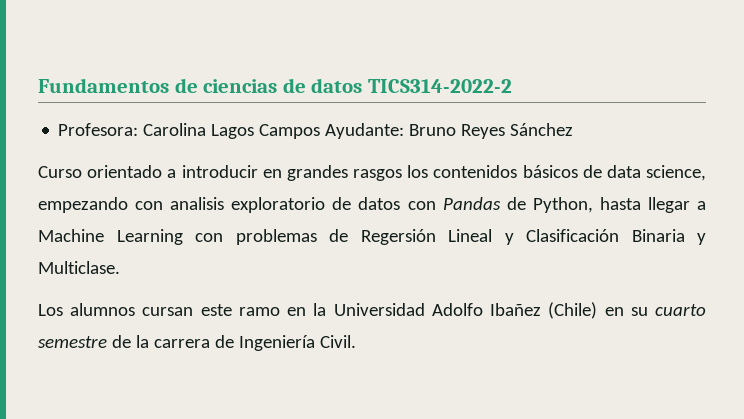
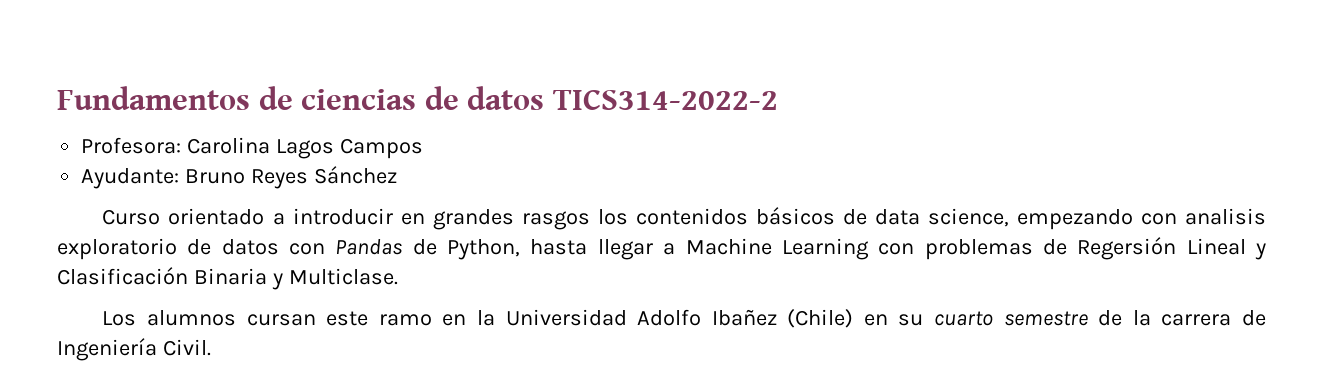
(321, 131) none -> (424, 148) //

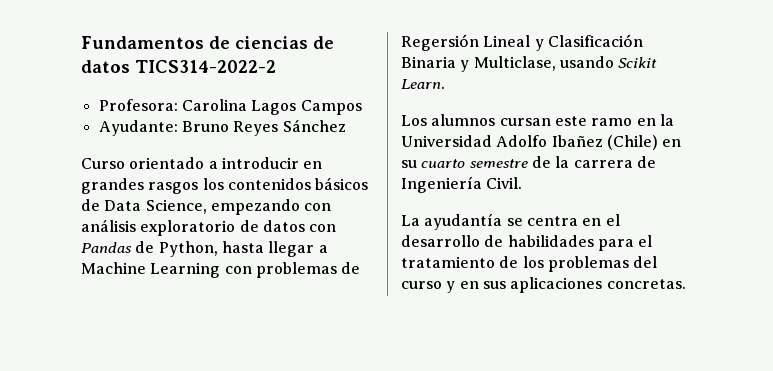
[874,208,1009,227] data science, -> [104,199,207,214] Data Science,
[1185,208,1267,225] analisis -> [81,219,136,232] análisis
[288,268,398,285] Multiclase. -> [473,56,658,71] [401,79,445,89] Multiclase, usando Scikit Learn.
(211, 347) none -> [401,213,620,230] [401,235,653,251] [401,256,658,272] [401,277,686,293] // La ayudantía se centra en el desarrollo de habilidades para el tratamiento de los problemas del curso y en sus aplicaciones concretas.

